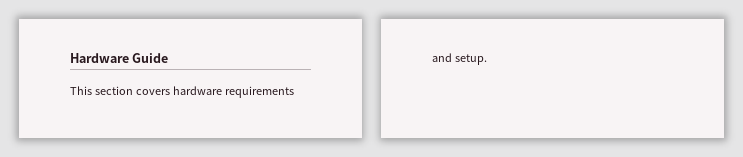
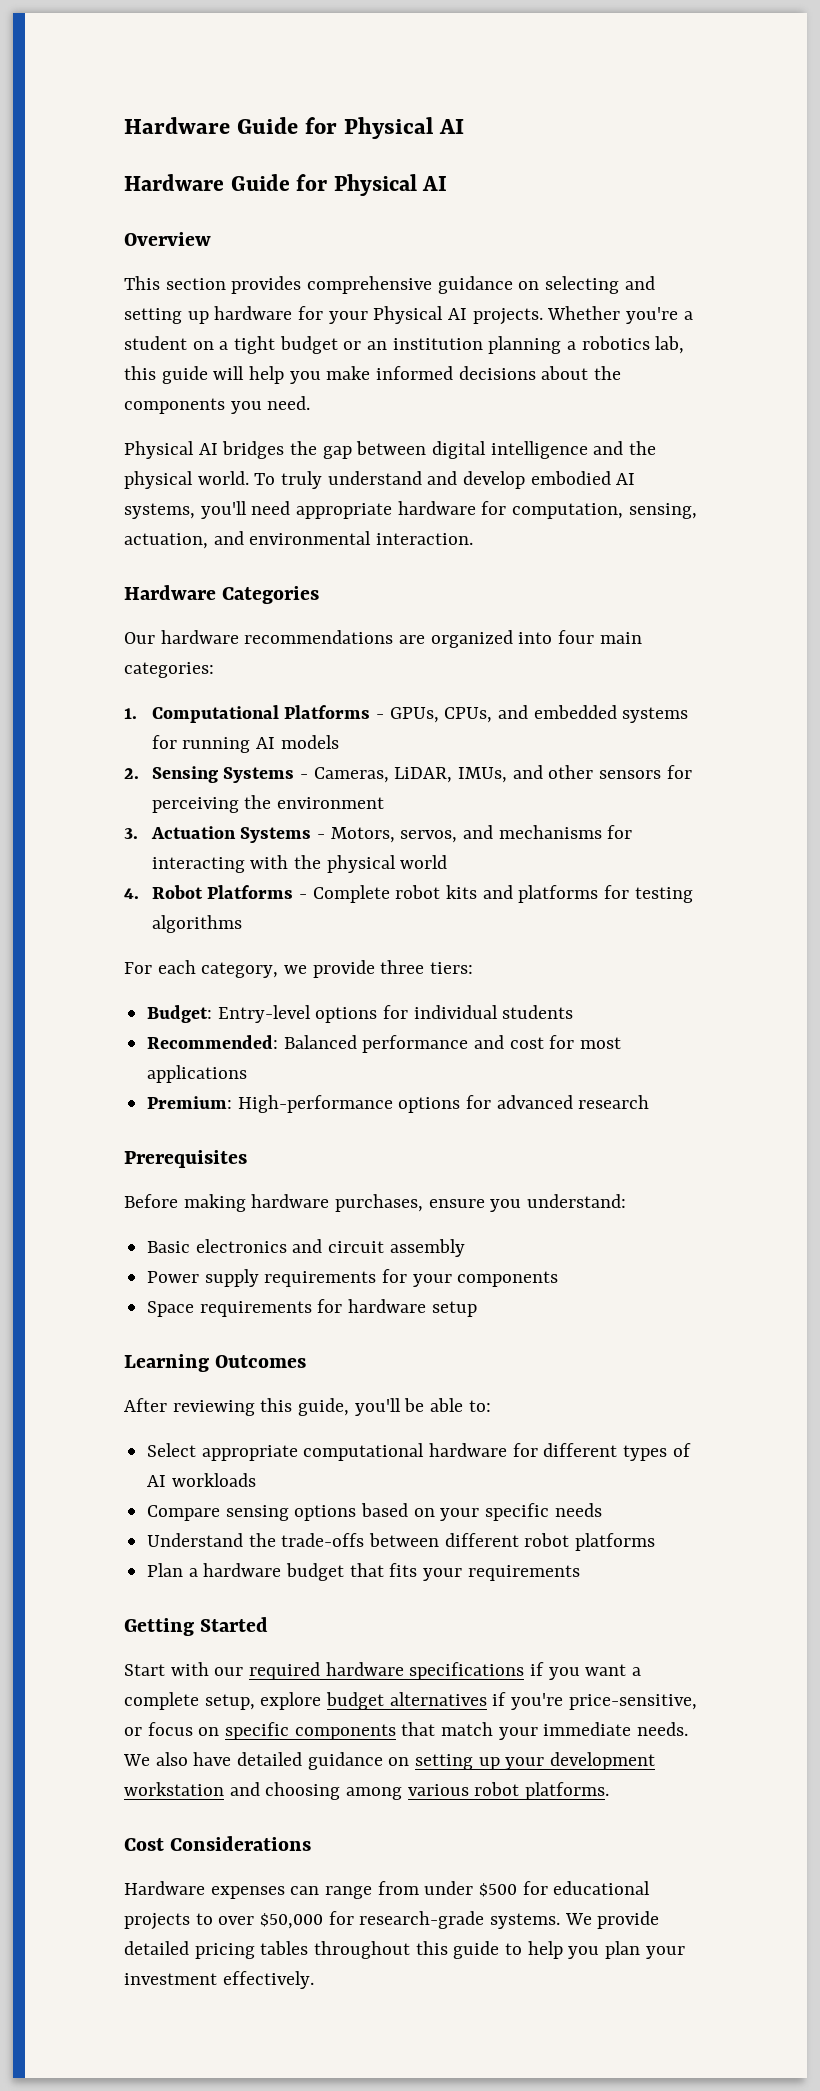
[70,53,169,63] [70,86,294,98] [432,53,487,65] Hardware Guide // This section covers hardware requirements and setup. -> [124,117,464,139] [124,174,448,196] [124,232,211,246] [124,276,655,294] [124,306,693,325] [124,336,685,354] [124,366,622,384] [124,396,311,414] [124,441,657,459] [124,471,636,489] [124,501,697,519] [124,531,474,549] [124,585,320,604] [124,630,642,648] [124,662,214,678] [124,705,689,723] [151,735,339,753] [124,765,692,783] [151,795,384,813] [124,825,633,843] [151,855,448,873] [124,885,693,903] [151,915,242,933] [124,960,474,978] [147,1005,574,1023] [147,1035,622,1053] [147,1065,248,1083] [147,1095,650,1113] [124,1150,247,1168] [124,1194,627,1212] [147,1239,465,1257] [147,1269,559,1287] [147,1299,477,1317] [124,1354,307,1372] [124,1398,491,1416] [147,1443,691,1461] [147,1473,256,1487] [147,1503,602,1521] [147,1533,656,1551] [147,1563,580,1581] [124,1617,269,1636] [124,1662,642,1680] [124,1692,697,1710] [124,1722,689,1740] [123,1752,656,1770] [124,1782,610,1800] [124,1836,312,1851] [124,1881,651,1899] [124,1911,660,1930] [124,1941,685,1959] [124,1971,314,1989] Hardware Guide for Physical AI // Hardware Guide for Physical AI // Overview // This section provides comprehensive guidance on selecting and setting up hardware for your Physical AI projects. Whether you're a student on a tight budget or an institution planning a robotics lab, this guide will help you make informed decisions about the components you need. // Physical AI bridges the gap between digital intelligence and the physical world. To truly understand and develop embodied AI systems, you'll need appropriate hardware for computation, sensing, actuation, and environmental interaction. // Hardware Categories // Our hardware recommendations are organized into four main categories: // 1. Computational Platforms - GPUs, CPUs, and embedded systems for running AI models // 2. Sensing Systems - Cameras, LiDAR, IMUs, and other sensors for perceiving the environment // 3. Actuation Systems - Motors, servos, and mechanisms for interacting with the physical world // 4. Robot Platforms - Complete robot kits and platforms for testing algorithms // For each category, we provide three tiers: // Budget: Entry-level options for individual students // Recommended: Balanced performance and cost for most applications // Premium: High-performance options for advanced research // Prerequisites // Before making hardware purchases, ensure you understand: // Basic electronics and circuit assembly // Power supply requirements for your components // Space requirements for hardware setup // Learning Outcomes // After reviewing this guide, you'll be able to: // Select appropriate computational hardware for different types of AI workloads // Compare sensing options based on your specific needs // Understand the trade-offs between different robot platforms // Plan a hardware budget that fits your requirements // Getting Started // Start with our required hardware specifications if you want a complete setup, explore budget alternatives if you're price-sensitive, or focus on specific components that match your immediate needs. We also have detailed guidance on setting up your development workstation and choosing among various robot platforms. // Cost Considerations // Hardware expenses can range from under $500 for educational projects to over $50,000 for research-grade systems. We provide detailed pricing tables throughout this guide to help you plan your investment effectively.

